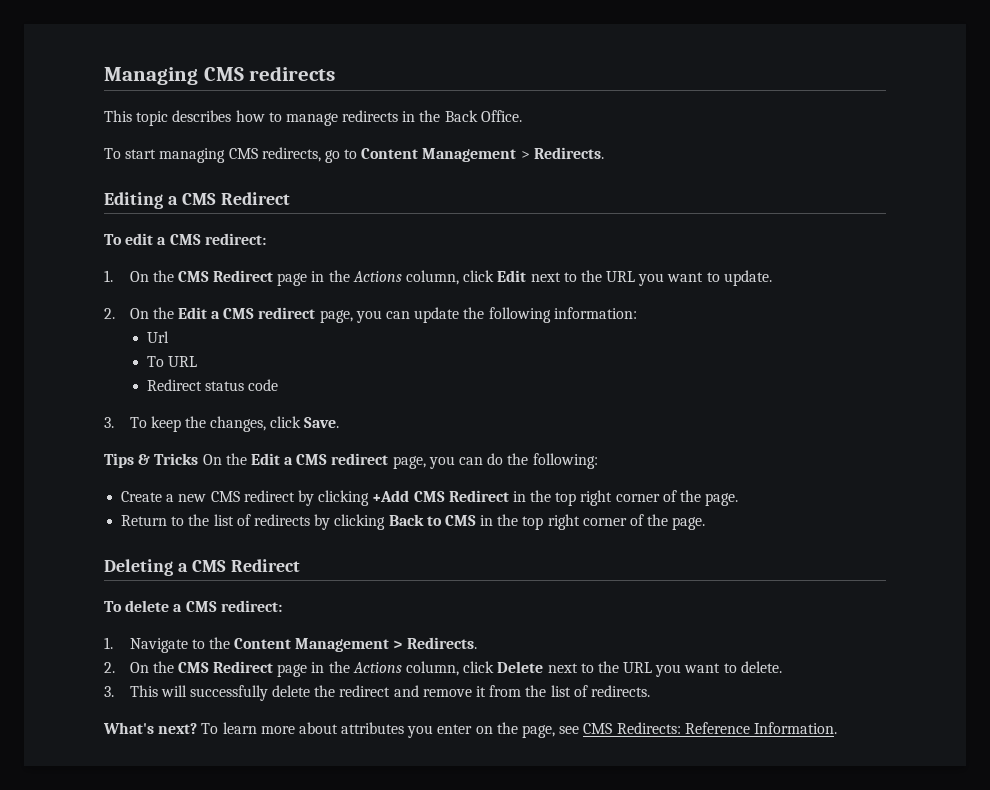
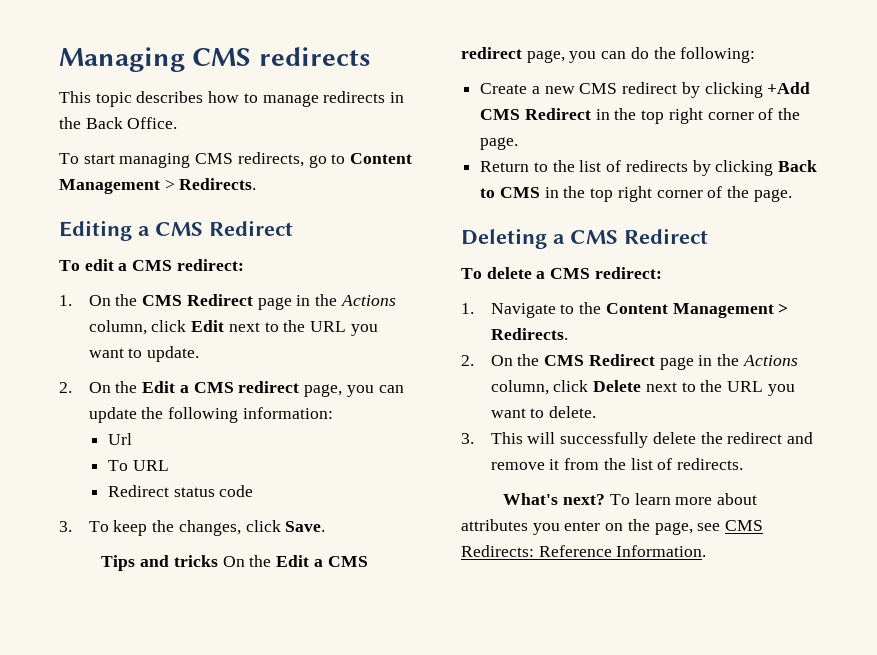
[138,453,199,465] & Tricks -> [140,555,218,567] and tricks

